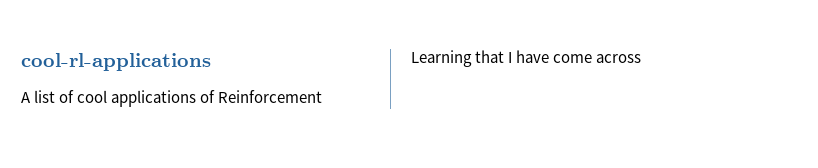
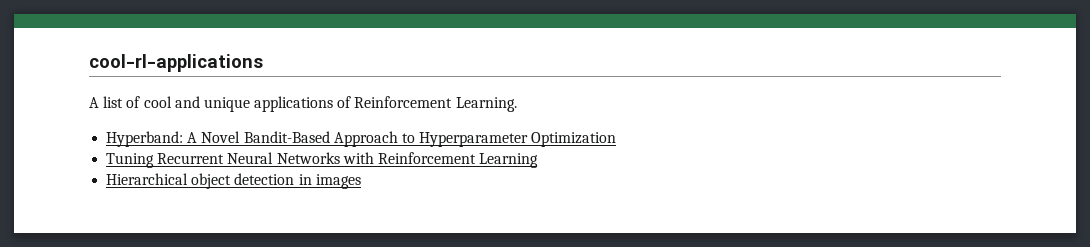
(108, 96) none -> [174,96,250,112] and unique
[411,50,642,67] Learning that I have come across -> [455,97,517,112] [106,131,617,147] [106,152,539,168] [106,173,361,189] Learning. // Hyperband: A Novel Bandit-Based Approach to Hyperparameter Optimization // Tuning Recurrent Neural Networks with Reinforcement Learning // Hierarchical object detection in images

